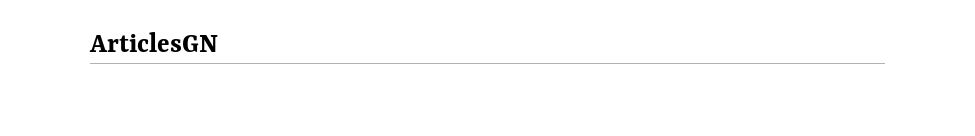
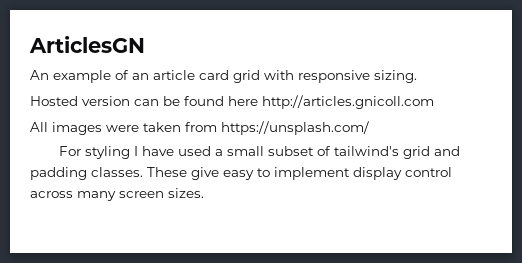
(218, 42) none -> [30,70,417,83] [30,95,434,109] [30,121,369,135] [58,146,460,159] [30,167,452,180] [30,188,204,201] // An example of an article card grid with responsive sizing. // Hosted version can be found here http://articles.gnicoll.com // All images were taken from https://unsplash.com/ // For styling I have used a small subset of tailwind's grid and padding classes. These give easy to implement display control across many screen sizes.

